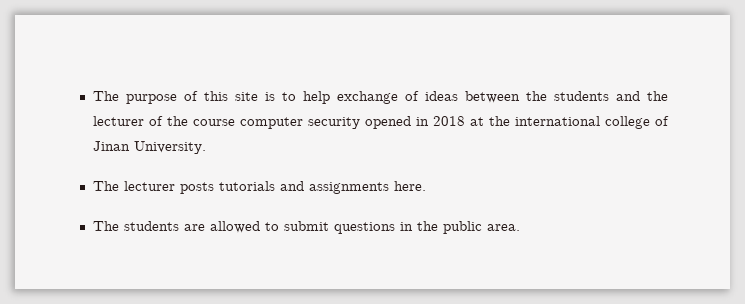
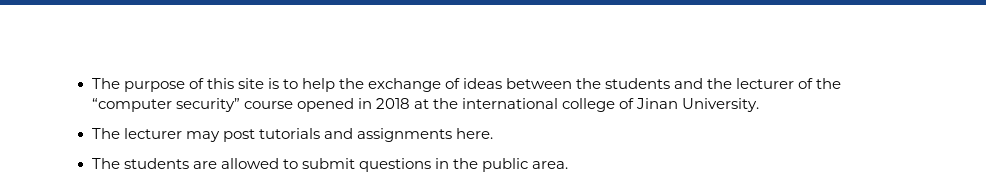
(330, 97) none -> [338,78,364,89] the
[192,117,360,129] course computer security -> [91,98,293,112] “computer security” course
[179,182,214,194] posts -> [185,129,255,142] may post

